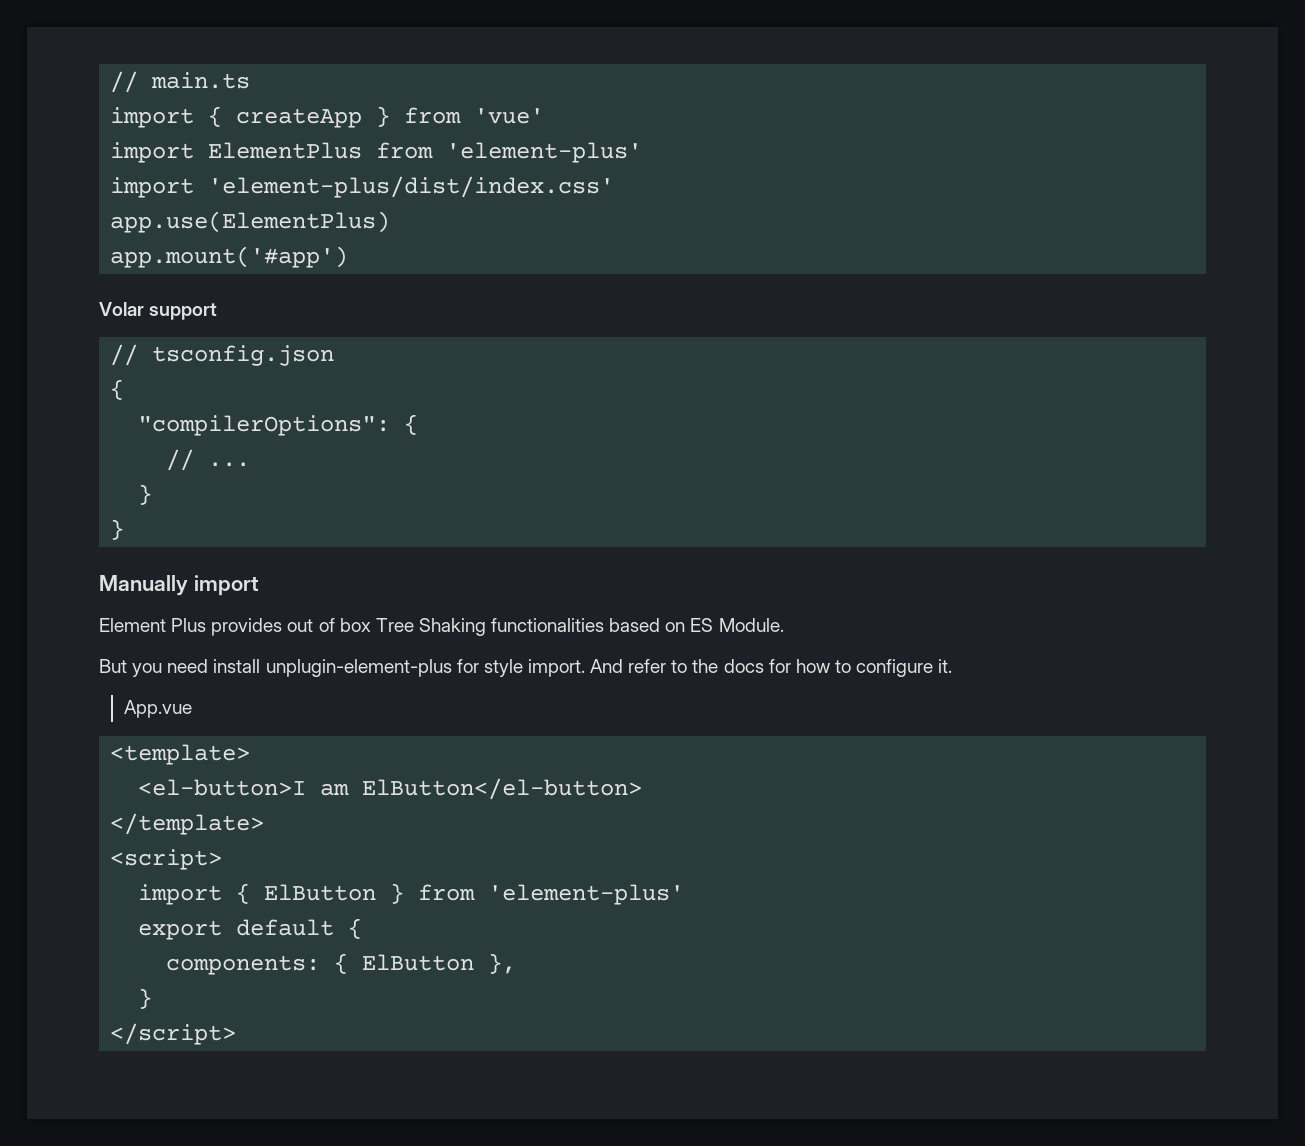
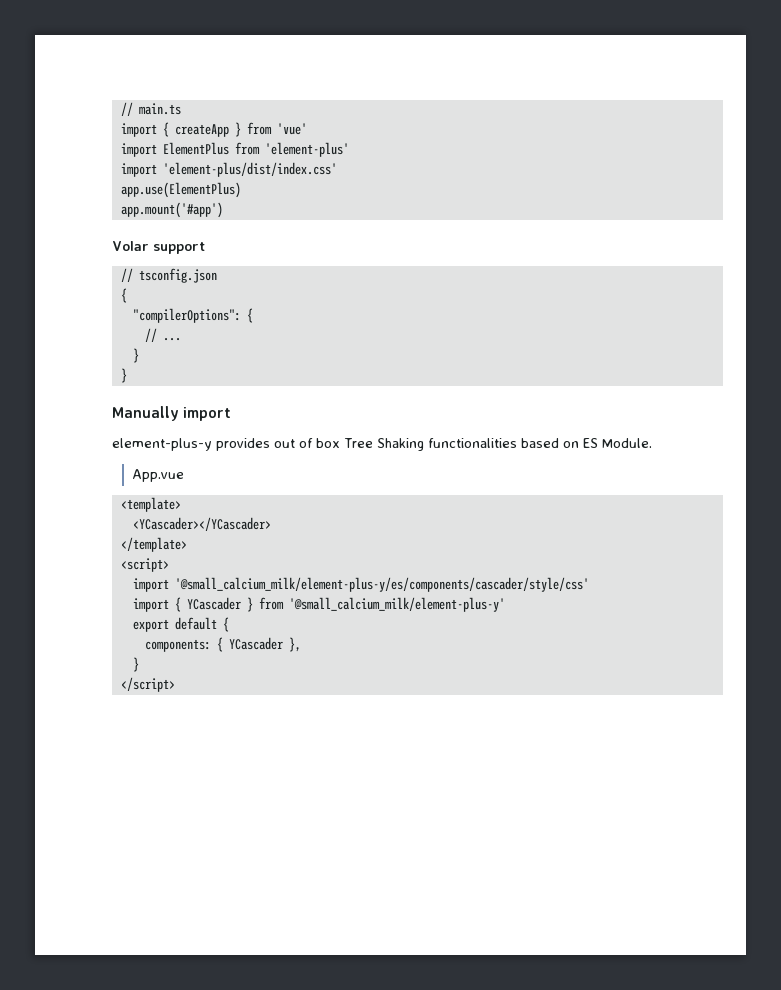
[99,618,207,632] Element Plus -> [112,438,212,451] element-plus-y
[99,659,953,677] // But you need install unplugin-element-plus for style import. And refer to the docs for how to configure it. -> (652, 443) none
[138,778,643,800] <el-button>I am ElButton</el-button> -> [132,517,271,531] <YCascader></YCascader>
[138,883,685,905] // import { ElButton } from 'element-plus' -> [132,577,589,592] [132,597,505,612] // import '@small_calcium_milk/element-plus-y/es/components/cascader/style/css' // import { YCascader } from '@small_calcium_milk/element-plus-y'
[362,954,475,971] ElButton -> [228,637,283,650] YCascader

